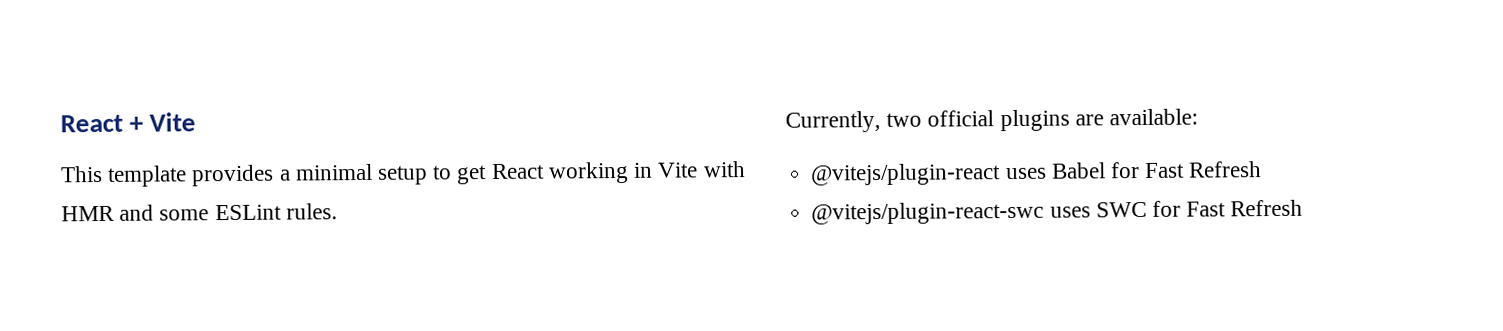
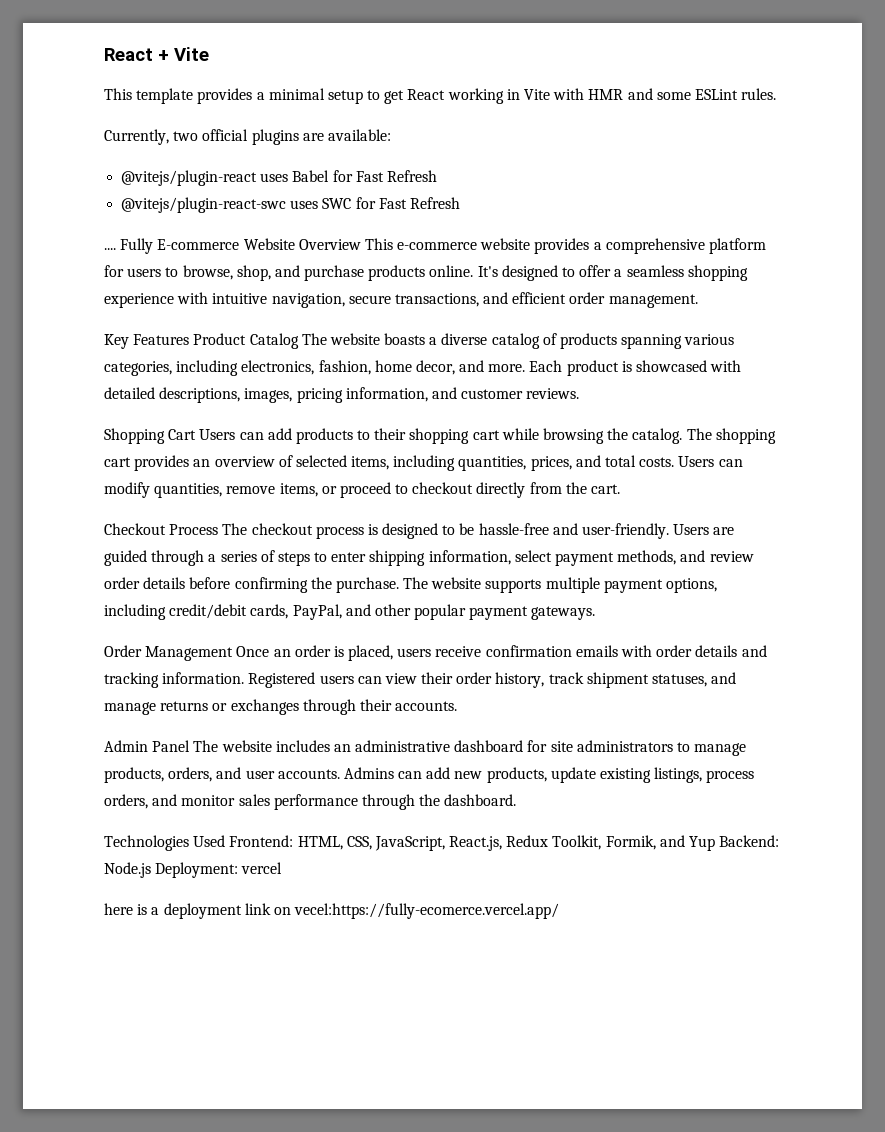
(1304, 208) none -> [104,238,767,254] [104,265,748,281] [104,292,698,308] [104,333,735,349] [104,360,742,376] [104,387,580,403] [104,428,776,444] [104,455,743,471] [104,482,621,498] [104,523,735,539] [104,550,754,566] [104,577,718,593] [104,604,596,620] [104,645,767,661] [104,672,737,688] [104,699,458,715] [104,740,747,756] [104,767,755,783] [104,794,517,810] [104,835,780,851] [104,862,283,878] [104,903,560,919] // .... Fully E-commerce Website Overview This e-commerce website provides a comprehensive platform for users to browse, shop, and purchase products online. It's designed to offer a seamless shopping experience with intuitive navigation, secure transactions, and efficient order management. // Key Features Product Catalog The website boasts a diverse catalog of products spanning various categories, including electronics, fashion, home decor, and more. Each product is showcased with detailed descriptions, images, pricing information, and customer reviews. // Shopping Cart Users can add products to their shopping cart while browsing the catalog. The shopping cart provides an overview of selected items, including quantities, prices, and total costs. Users can modify quantities, remove items, or proceed to checkout directly from the cart. // Checkout Process The checkout process is designed to be hassle-free and user-friendly. Users are guided through a series of steps to enter shipping information, select payment methods, and review order details before confirming the purchase. The website supports multiple payment options, including credit/debit cards, PayPal, and other popular payment gateways. // Order Management Once an order is placed, users receive confirmation emails with order details and tracking information. Registered users can view their order history, track shipment statuses, and manage returns or exchanges through their accounts. // Admin Panel The website includes an administrative dashboard for site administrators to manage products, orders, and user accounts. Admins can add new products, update existing listings, process orders, and monitor sales performance through the dashboard. // Technologies Used Frontend: HTML, CSS, JavaScript, React.js, Redux Toolkit, Formik, and Yup Backend: Node.js Deployment: vercel // here is a deployment link on vecel:https://fully-ecomerce.vercel.app/

